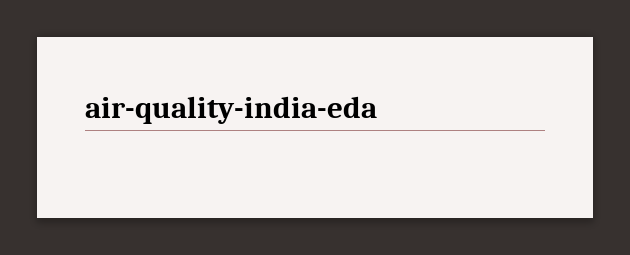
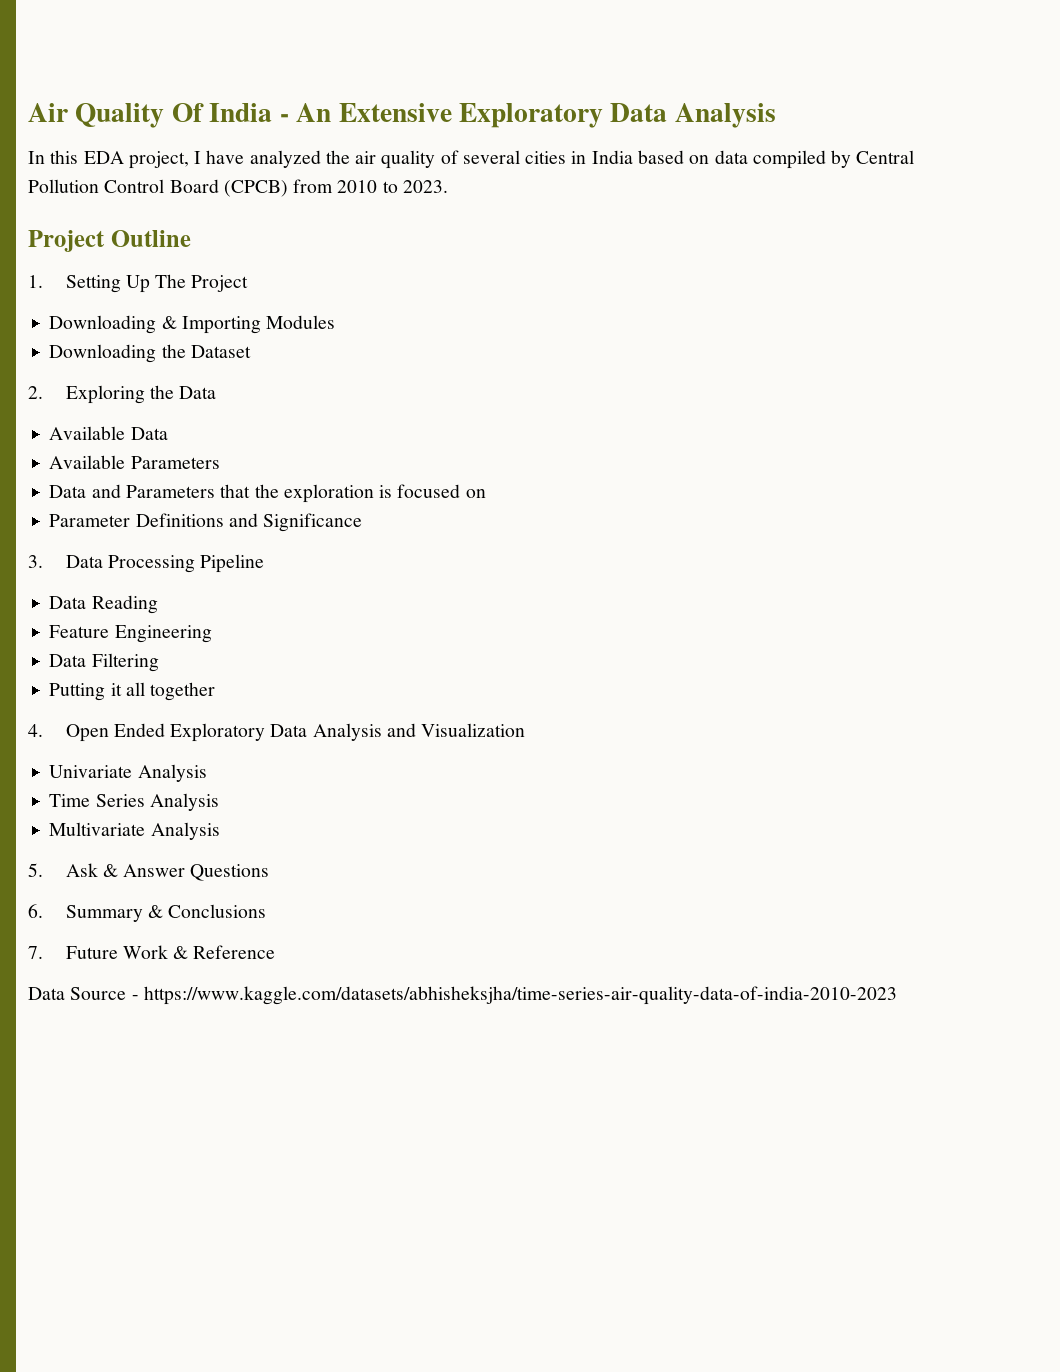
[85,96,377,124] air-quality-india-eda -> [28,103,776,128] [28,150,915,169] [28,179,448,197] [28,230,191,252] [28,274,249,293] [49,315,336,334] [49,344,251,363] [28,385,217,404] [49,426,168,440] [49,455,220,469] [49,484,486,503] [49,513,363,532] [28,554,265,573] [49,595,158,614] [49,625,212,643] [49,653,159,672] [49,682,216,701] [28,723,526,742] [49,764,207,782] [49,793,219,811] [49,822,220,840] [28,863,270,881] [28,904,267,922] [28,945,276,959] [28,986,897,1005] Air Quality Of India - An Extensive Exploratory Data Analysis // In this EDA project, I have analyzed the air quality of several cities in India based on data compiled by Central Pollution Control Board (CPCB) from 2010 to 2023. // Project Outline // 1. Setting Up The Project // Downloading & Importing Modules // Downloading the Dataset // 2. Exploring the Data // Available Data // Available Parameters // Data and Parameters that the exploration is focused on // Parameter Definitions and Significance // 3. Data Processing Pipeline // Data Reading // Feature Engineering // Data Filtering // Putting it all together // 4. Open Ended Exploratory Data Analysis and Visualization // Univariate Analysis // Time Series Analysis // Multivariate Analysis // 5. Ask & Answer Questions // 6. Summary & Conclusions // 7. Future Work & Reference // Data Source - https://www.kaggle.com/datasets/abhisheksjha/time-series-air-quality-data-of-india-2010-2023

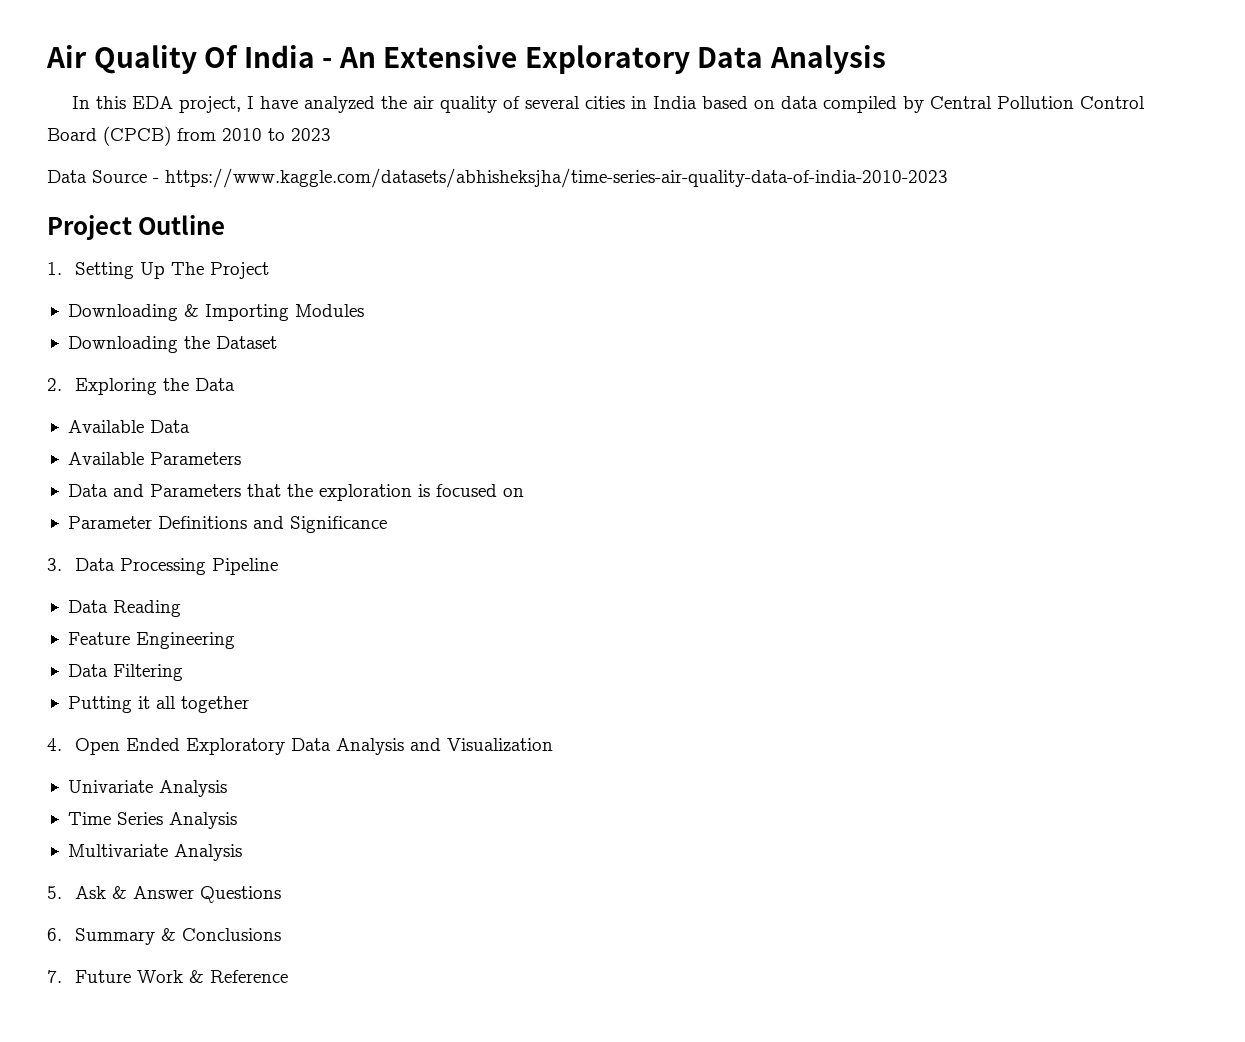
[402,180,448,193] 2023. -> [291,128,331,141] [47,168,948,188] 2023 // Data Source - https://www.kaggle.com/datasets/abhisheksjha/time-series-air-quality-data-of-india-2010-2023
[28,986,897,1005] // Data Source - https://www.kaggle.com/datasets/abhisheksjha/time-series-air-quality-data-of-india-2010-2023 -> (288, 976) none

